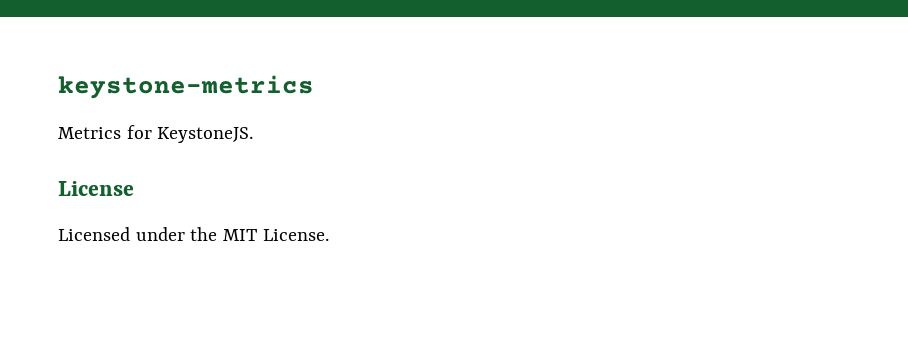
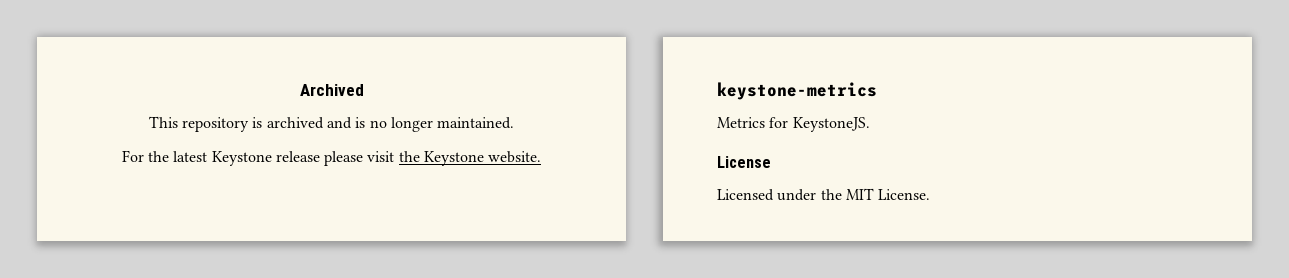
(58, 87) none -> [299,84,364,96] [148,116,515,132] [121,150,542,166] Archived // This repository is archived and is no longer maintained. // For the latest Keystone release please visit the Keystone website. //

